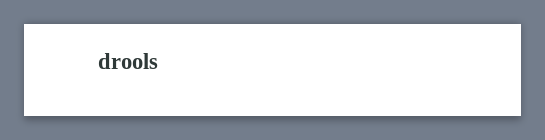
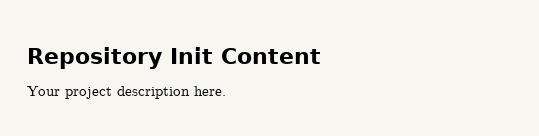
[98,53,158,69] drools -> [27,47,321,69] [27,86,226,99] Repository Init Content // Your project description here.

